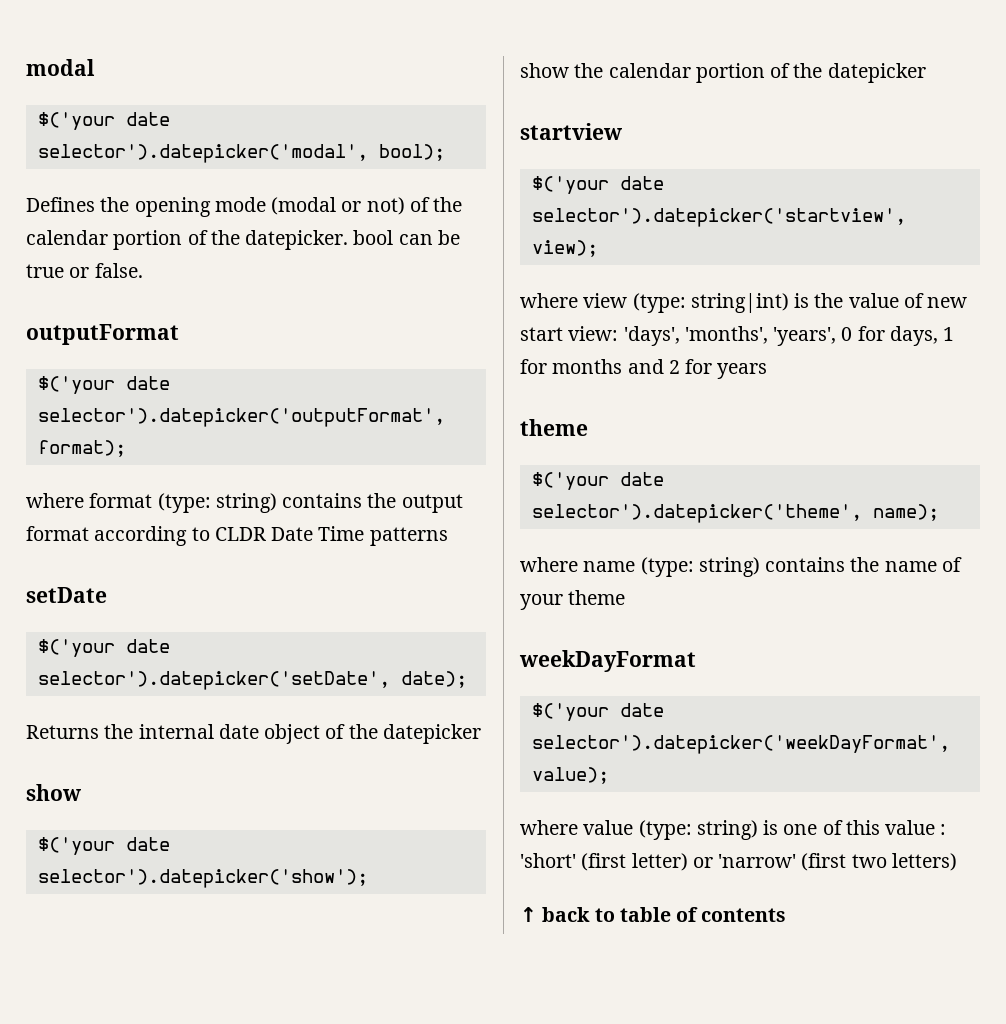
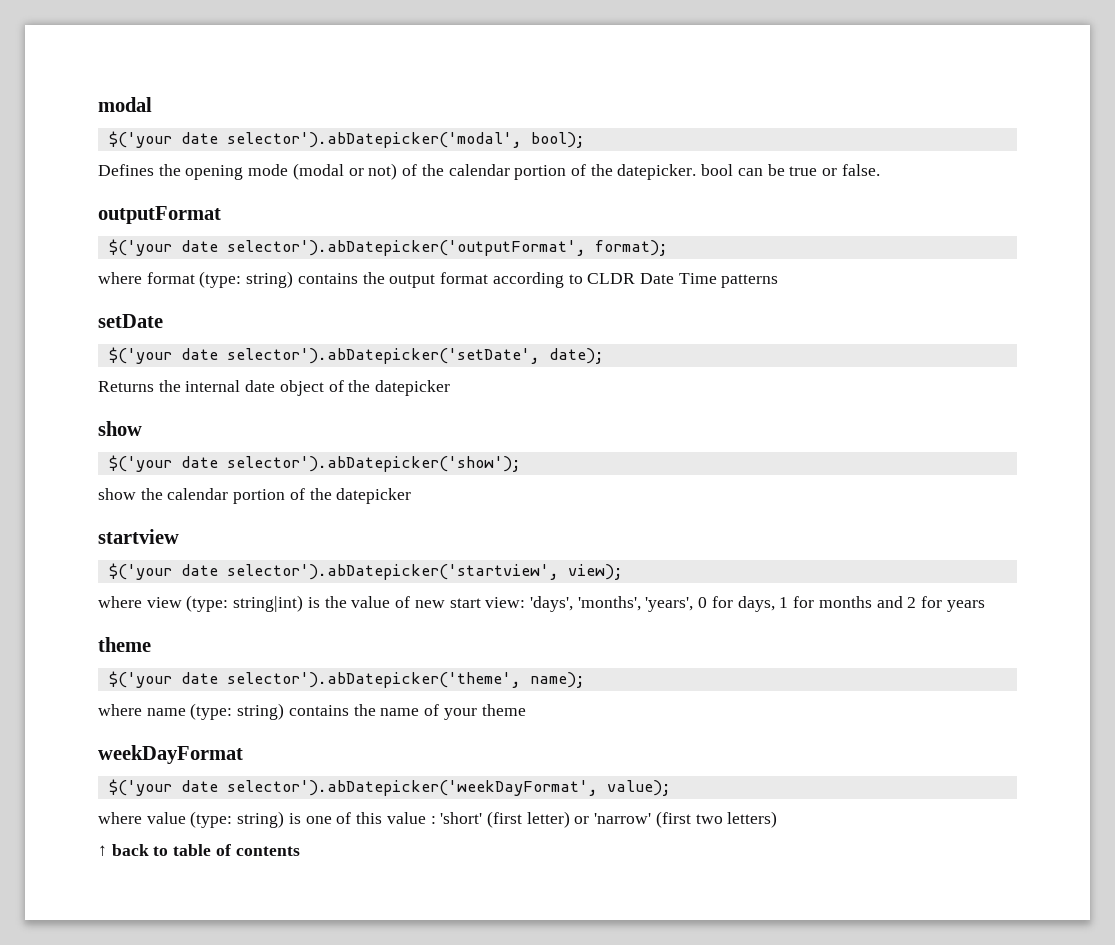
[37,144,368,163] selector').datepicker('modal', -> [226,132,522,148] selector').abDatepicker('modal',
[37,408,445,427] selector').datepicker('outputFormat', -> [226,240,586,256] selector').abDatepicker('outputFormat',
[37,671,390,690] selector').datepicker('setDate', -> [226,348,540,364] selector').abDatepicker('setDate',
[37,869,368,888] selector').datepicker('show'); -> [226,456,521,472] selector').abDatepicker('show');
[531,208,906,227] selector').datepicker('startview', -> [226,564,559,580] selector').abDatepicker('startview',
[531,504,862,523] selector').datepicker('theme', -> [226,672,521,688] selector').abDatepicker('theme',
[531,735,950,754] selector').datepicker('weekDayFormat', -> [226,780,598,796] selector').abDatepicker('weekDayFormat',

